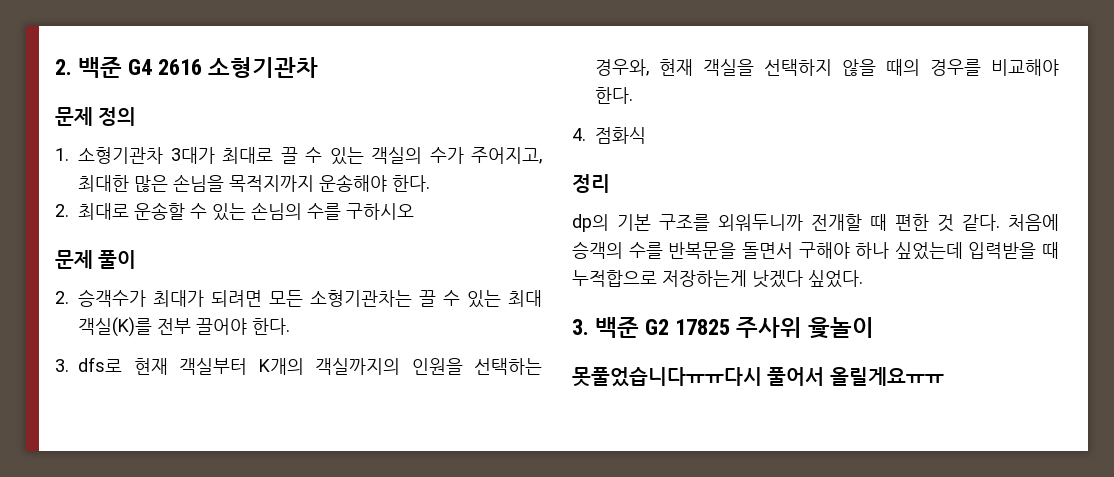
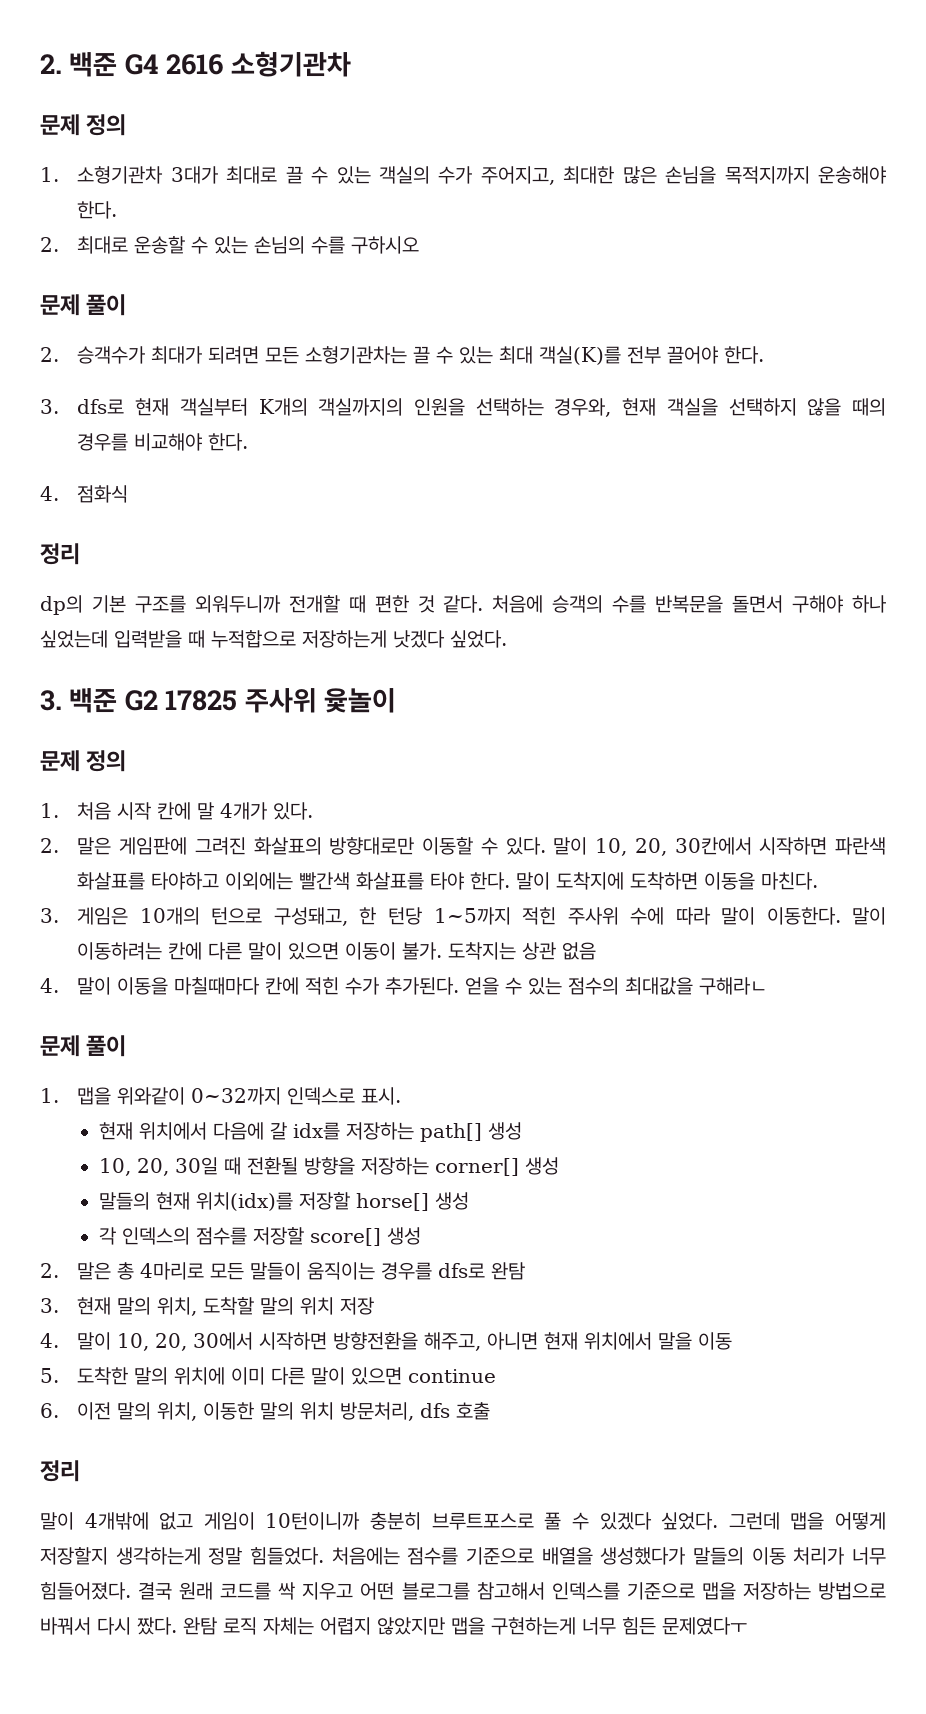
[572,367,944,387] 못풀었습니다ㅠㅠ다시 풀어서 올릴게요ㅠㅠ -> [40,750,127,772] [40,802,314,820] [40,837,887,856] [77,872,819,890] [40,907,886,926] [77,942,597,960] [40,977,768,995] [40,1035,127,1057] [40,1087,402,1105] [99,1122,523,1142] [99,1157,560,1176] [99,1192,470,1211] [99,1227,422,1246] [40,1262,526,1280] [40,1297,375,1316] [40,1332,733,1351] [40,1367,497,1385] [40,1402,491,1421] [40,1460,80,1482] [40,1512,887,1530] [40,1547,886,1565] [40,1582,887,1600] [40,1617,747,1635] 문제 정의 // 1. 처음 시작 칸에 말 4개가 있다. // 2. 말은 게임판에 그려진 화살표의 방향대로만 이동할 수 있다. 말이 10, 20, 30칸에서 시작하면 파란색 화살표를 타야하고 이외에는 빨간색 화살표를 타야 한다. 말이 도착지에 도착하면 이동을 마친다. // 3. 게임은 10개의 턴으로 구성돼고, 한 턴당 1~5까지 적힌 주사위 수에 따라 말이 이동한다. 말이 이동하려는 칸에 다른 말이 있으면 이동이 불가. 도착지는 상관 없음 // 4. 말이 이동을 마칠때마다 칸에 적힌 수가 추가된다. 얻을 수 있는 점수의 최대값을 구해라ㄴ // 문제 풀이 // 1. 맵을 위와같이 0~32까지 인덱스로 표시. // 현재 위치에서 다음에 갈 idx를 저장하는 path[] 생성 // 10, 20, 30일 때 전환될 방향을 저장하는 corner[] 생성 // 말들의 현재 위치(idx)를 저장할 horse[] 생성 // 각 인덱스의 점수를 저장할 score[] 생성 // 2. 말은 총 4마리로 모든 말들이 움직이는 경우를 dfs로 완탐 // 3. 현재 말의 위치, 도착할 말의 위치 저장 // 4. 말이 10, 20, 30에서 시작하면 방향전환을 해주고, 아니면 현재 위치에서 말을 이동 // 5. 도착한 말의 위치에 이미 다른 말이 있으면 continue // 6. 이전 말의 위치, 이동한 말의 위치 방문처리, dfs 호출 // 정리 // 말이 4개밖에 없고 게임이 10턴이니까 충분히 브루트포스로 풀 수 있겠다 싶었다. 그런데 맵을 어떻게 저장할지 생각하는게 정말 힘들었다. 처음에는 점수를 기준으로 배열을 생성했다가 말들의 이동 처리가 너무 힘들어졌다. 결국 원래 코드를 싹 지우고 어떤 블로그를 참고해서 인덱스를 기준으로 맵을 저장하는 방법으로 바꿔서 다시 짰다. 완탐 로직 자체는 어렵지 않았지만 맵을 구현하는게 너무 힘든 문제였다ㅜ

